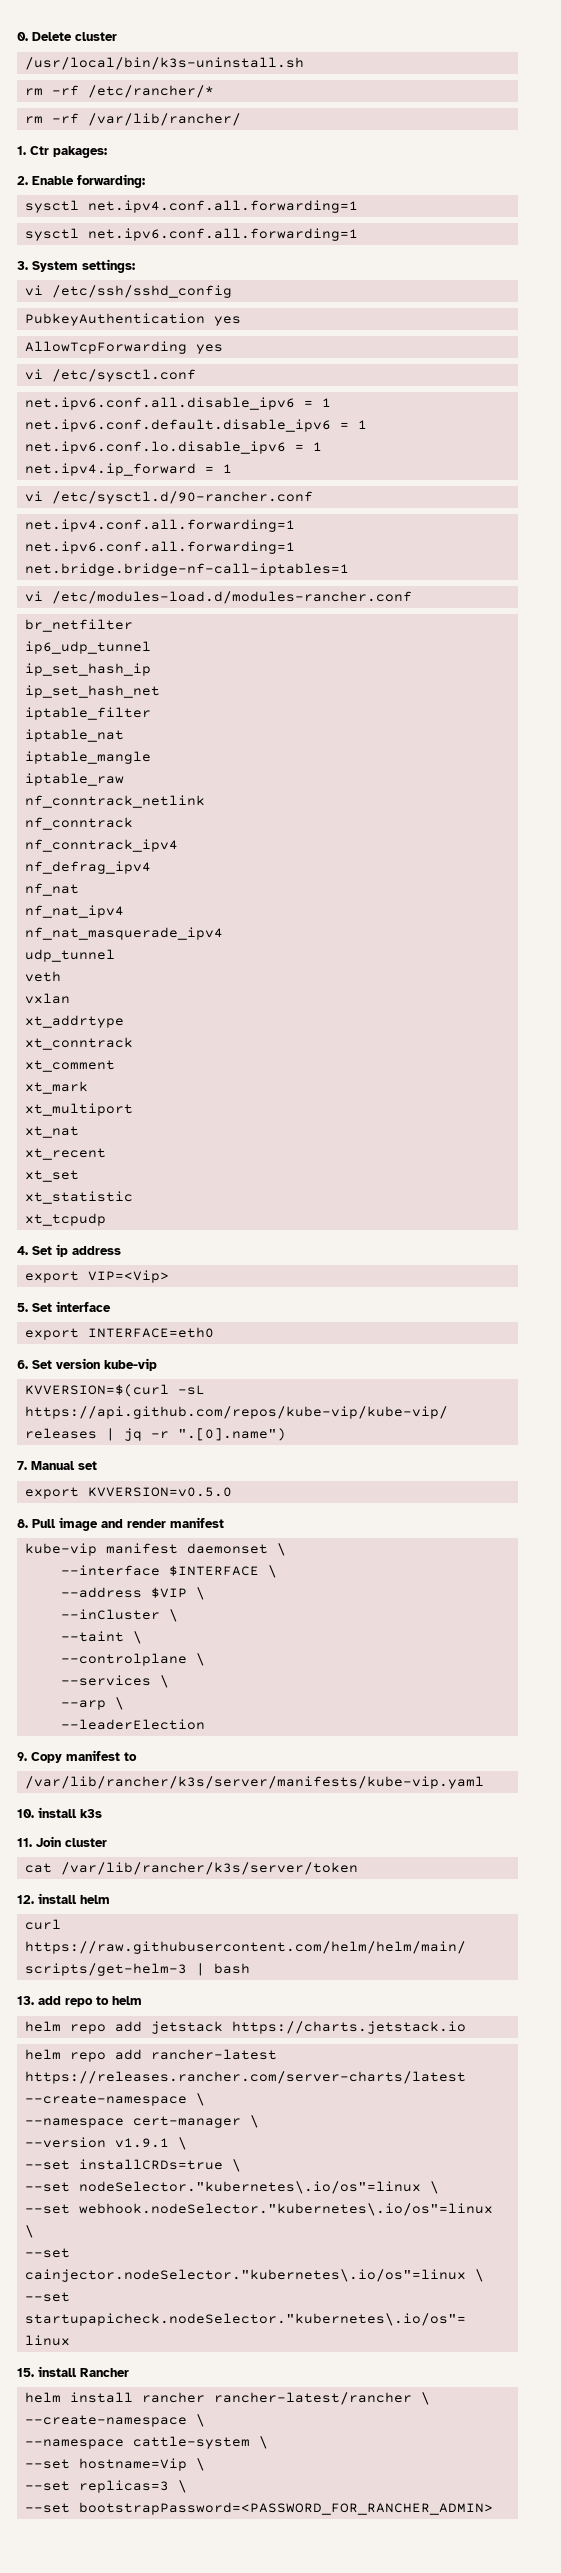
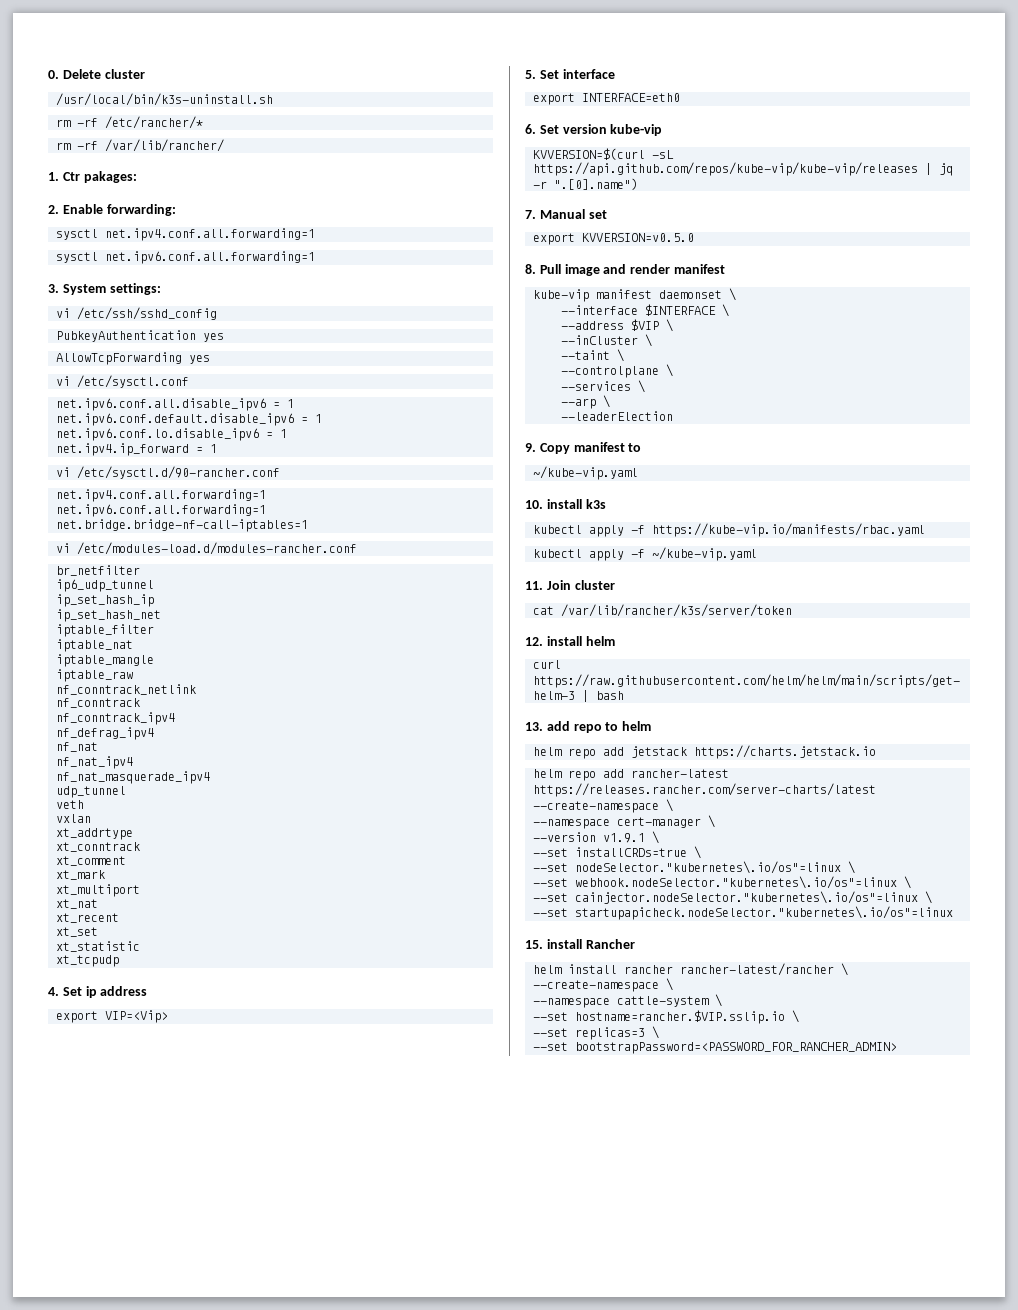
[24,1776,484,1789] /var/lib/rancher/k3s/server/manifests/kube-vip.yaml -> [533,466,639,480] ~/kube-vip.yaml
(102, 1813) none -> [533,523,926,537] [533,547,758,561] // kubectl apply -f https://kube-vip.io/manifests/rbac.yaml // kubectl apply -f ~/kube-vip.yaml
[78,2458,187,2471] hostname=Vip -> [575,1010,786,1024] hostname=rancher.$VIP.sslip.io

